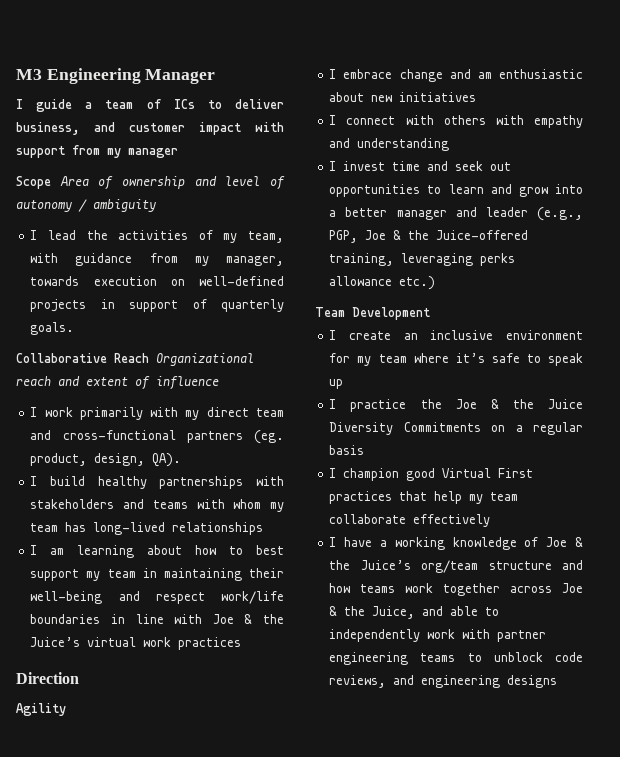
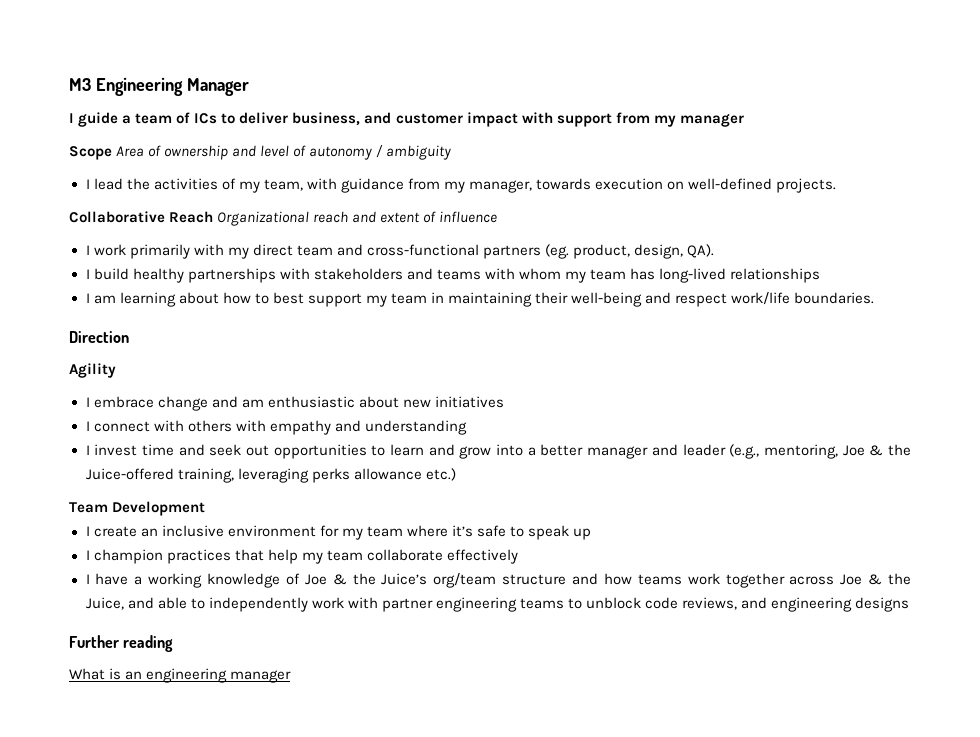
[30,299,284,312] [30,322,75,335] projects in support of quarterly goals. -> [776,178,837,193] projects.
[30,614,284,624] [30,637,242,650] boundaries in line with Joe & the Juice’s virtual work practices -> [794,292,875,304] boundaries.
[329,230,359,243] PGP, -> [763,444,838,459] mentoring,
[329,399,583,412] [329,422,583,435] [329,445,365,455] // I practice the Joe & the Juice Diversity Commitments on a regular basis -> (592, 534) none
[406,468,534,481] good Virtual First -> (163, 556) none
(558, 681) none -> [69,635,174,652] [69,668,292,683] // Further reading // What is an engineering manager

